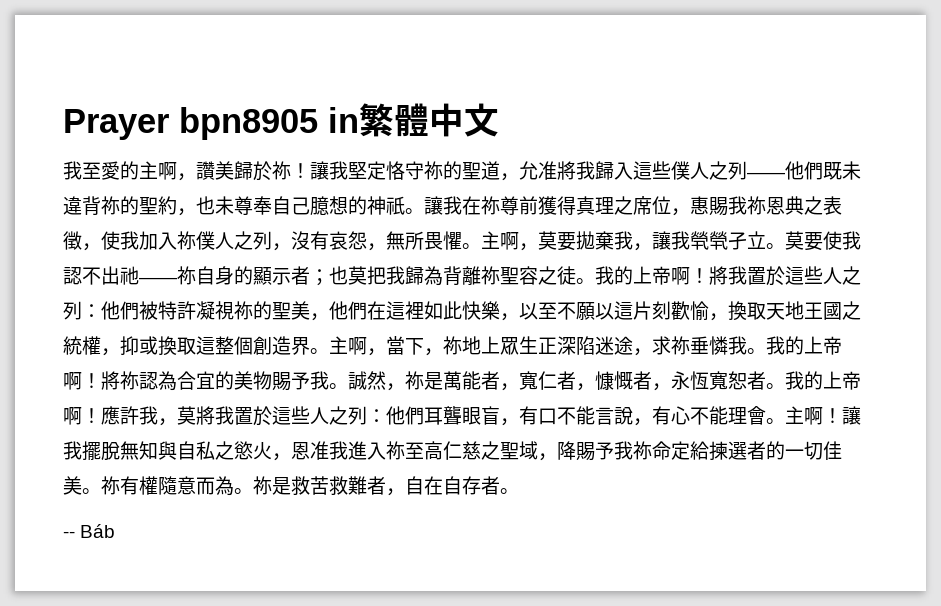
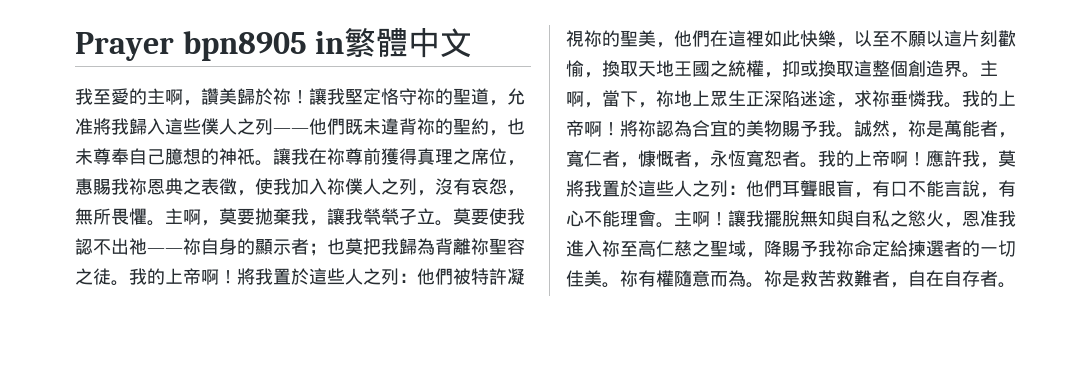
[63,524,116,538] // -- Báb -> (1016, 285) none

